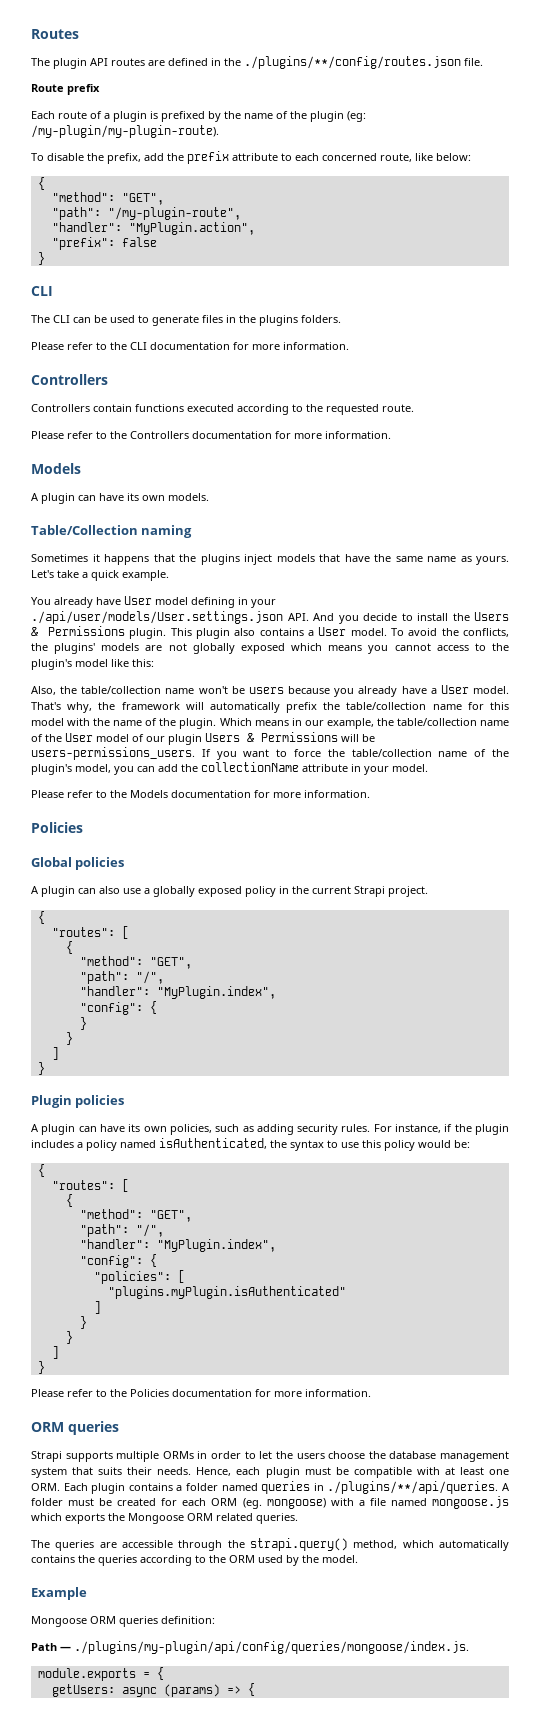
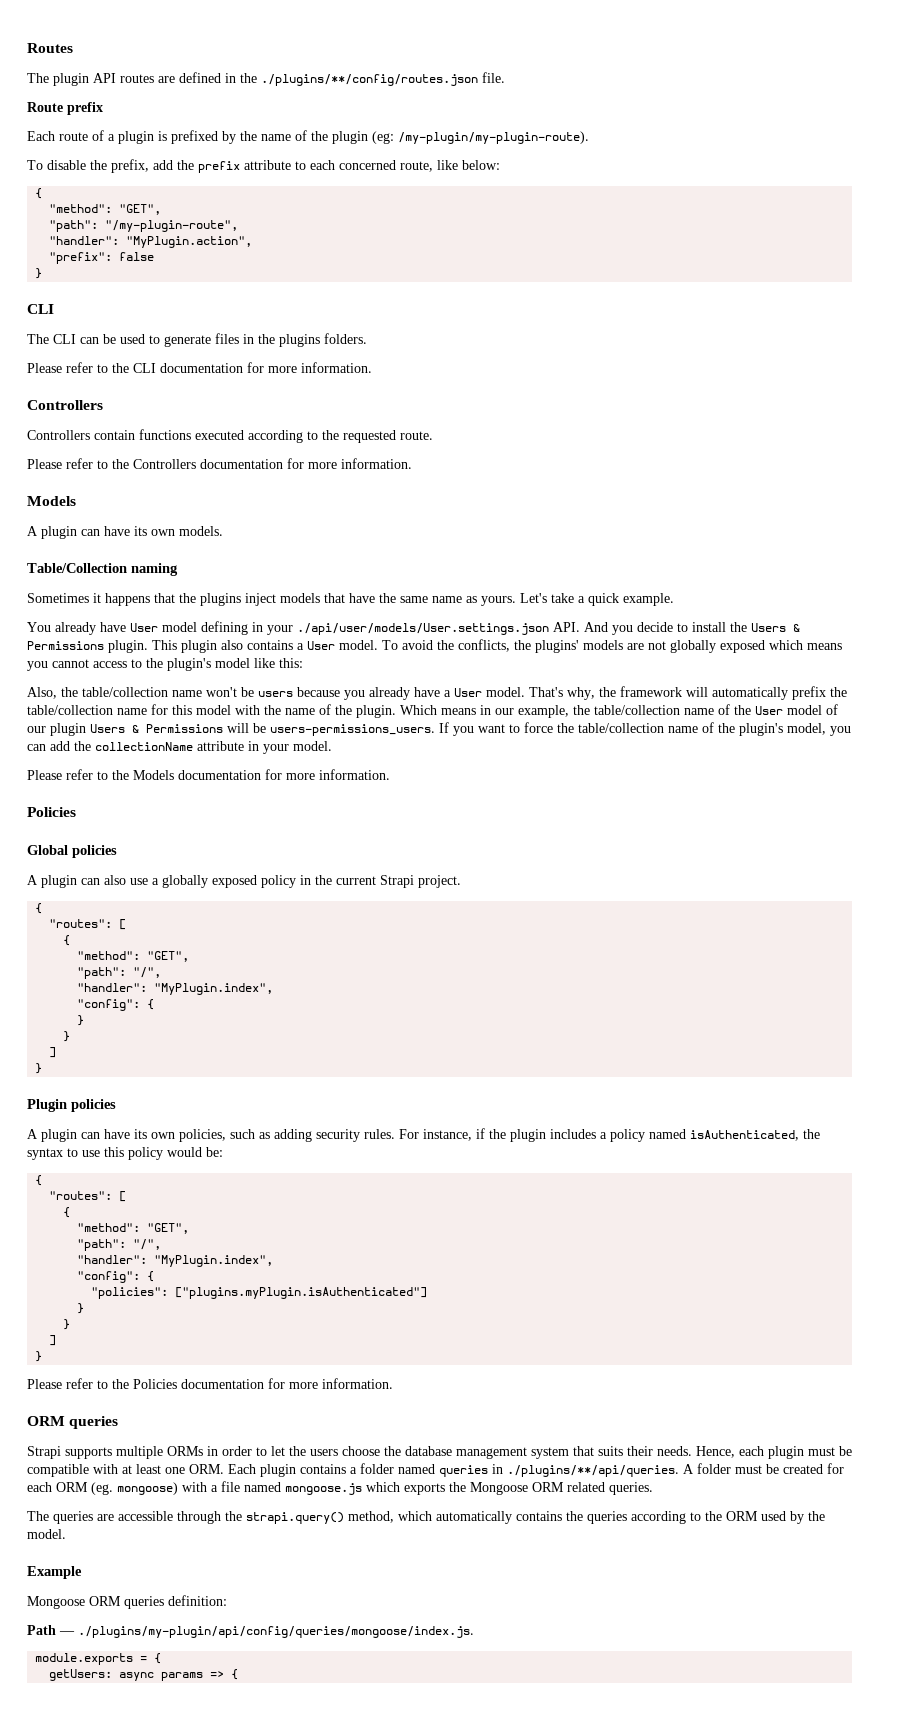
[177,1270,185,1283] [107,1286,346,1299] [93,1301,101,1314] [ // "plugins.myPlugin.isAuthenticated" // ] -> [175,1287,428,1299] ["plugins.myPlugin.isAuthenticated"]
[163,1684,220,1697] (params) -> [161,1672,204,1681] params

